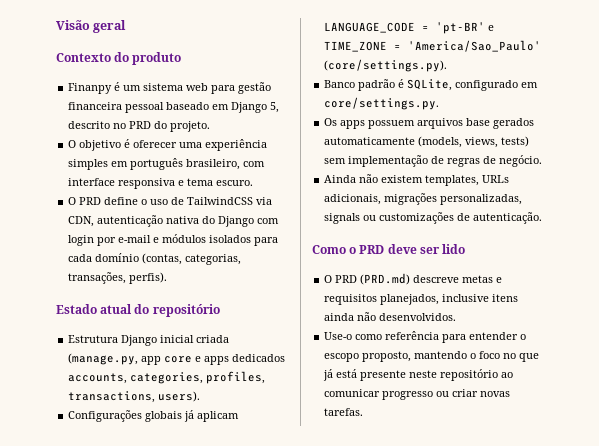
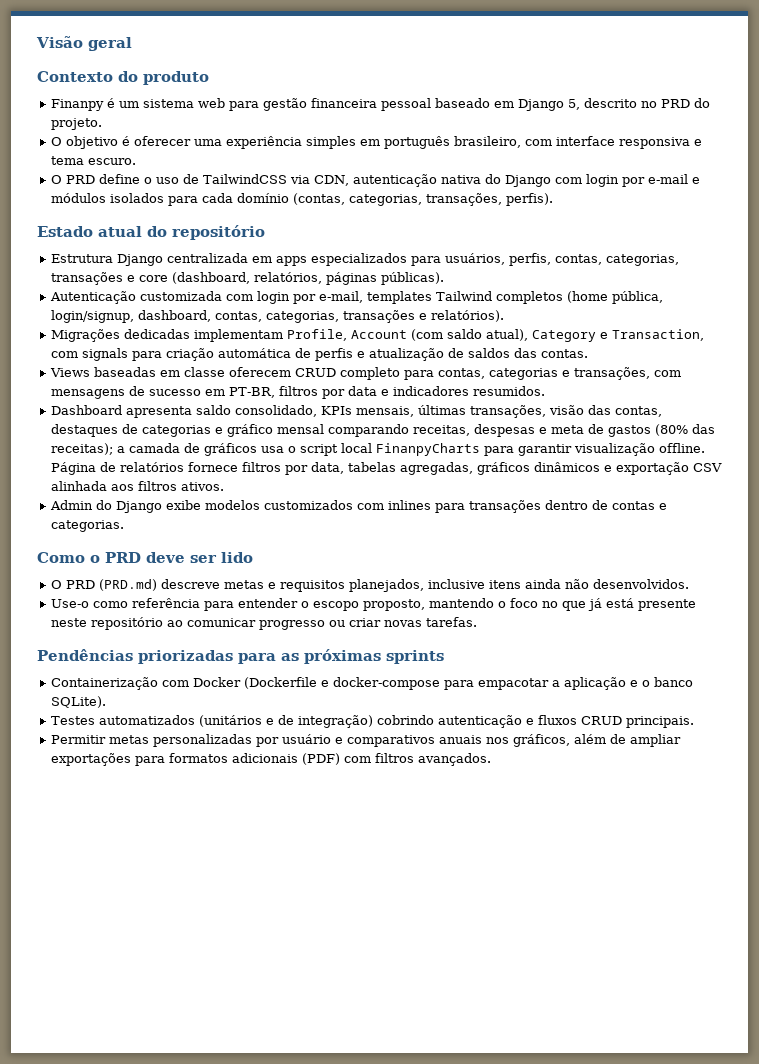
[160,335,230,343] [68,353,286,365] [68,371,266,384] [68,391,201,403] [68,410,240,422] [324,22,495,34] [324,40,542,52] [324,59,448,72] [324,79,539,91] [324,97,440,110] [324,118,535,129] [324,136,530,148] [324,155,543,167] [324,174,510,186] [324,193,523,205] [324,212,543,224] inicial criada (manage.py, app core e apps dedicados accounts, categories, profiles, transactions, users). // Configurações globais já aplicam LANGUAGE_CODE = 'pt-BR' e TIME_ZONE = 'America/Sao_Paulo' (core/settings.py). // Banco padrão é SQLite, configurado em core/settings.py. // Os apps possuem arquivos base gerados automaticamente (models, views, tests) sem implementação de regras de negócio. // Ainda não existem templates, URLs adicionais, migrações personalizadas, signals ou customizações de autenticação. -> [167,253,680,266] [51,272,445,285] [50,291,664,304] [51,310,505,323] [51,329,705,342] [51,348,589,361] [50,367,682,380] [51,386,546,399] [51,405,663,418] [51,424,716,437] [51,443,706,456] [51,462,723,475] [51,481,225,491] [50,500,668,513] [51,520,125,532] centralizada em apps especializados para usuários, perfis, contas, categorias, transações e core (dashboard, relatórios, páginas públicas). // Autenticação customizada com login por e-mail, templates Tailwind completos (home pública, login/signup, dashboard, contas, categorias, transações e relatórios). // Migrações dedicadas implementam Profile, Account (com saldo atual), Category e Transaction, com signals para criação automática de perfis e atualização de saldos das contas. // Views baseadas em classe oferecem CRUD completo para contas, categorias e transações, com mensagens de sucesso em PT-BR, filtros por data e indicadores resumidos. // Dashboard apresenta saldo consolidado, KPIs mensais, últimas transações, visão das contas, destaques de categorias e gráfico mensal comparando receitas, despesas e meta de gastos (80% das receitas); a camada de gráficos usa o script local FinanpyCharts para garantir visualização offline. Página de relatórios fornece filtros por data, tabelas agregadas, gráficos dinâmicos e exportação CSV alinhada aos filtros ativos. // Admin do Django exibe modelos customizados com inlines para transações dentro de contas e categorias.
(364, 412) none -> [37,649,444,664] [51,677,694,690] [51,696,107,708] [51,715,695,728] [51,734,682,747] [51,753,492,766] // Pendências priorizadas para as próximas sprints // Containerização com Docker (Dockerfile e docker-compose para empacotar a aplicação e o banco SQLite). // Testes automatizados (unitários e de integração) cobrindo autenticação e fluxos CRUD principais. // Permitir metas personalizadas por usuário e comparativos anuais nos gráficos, além de ampliar exportações para formatos adicionais (PDF) com filtros avançados.

